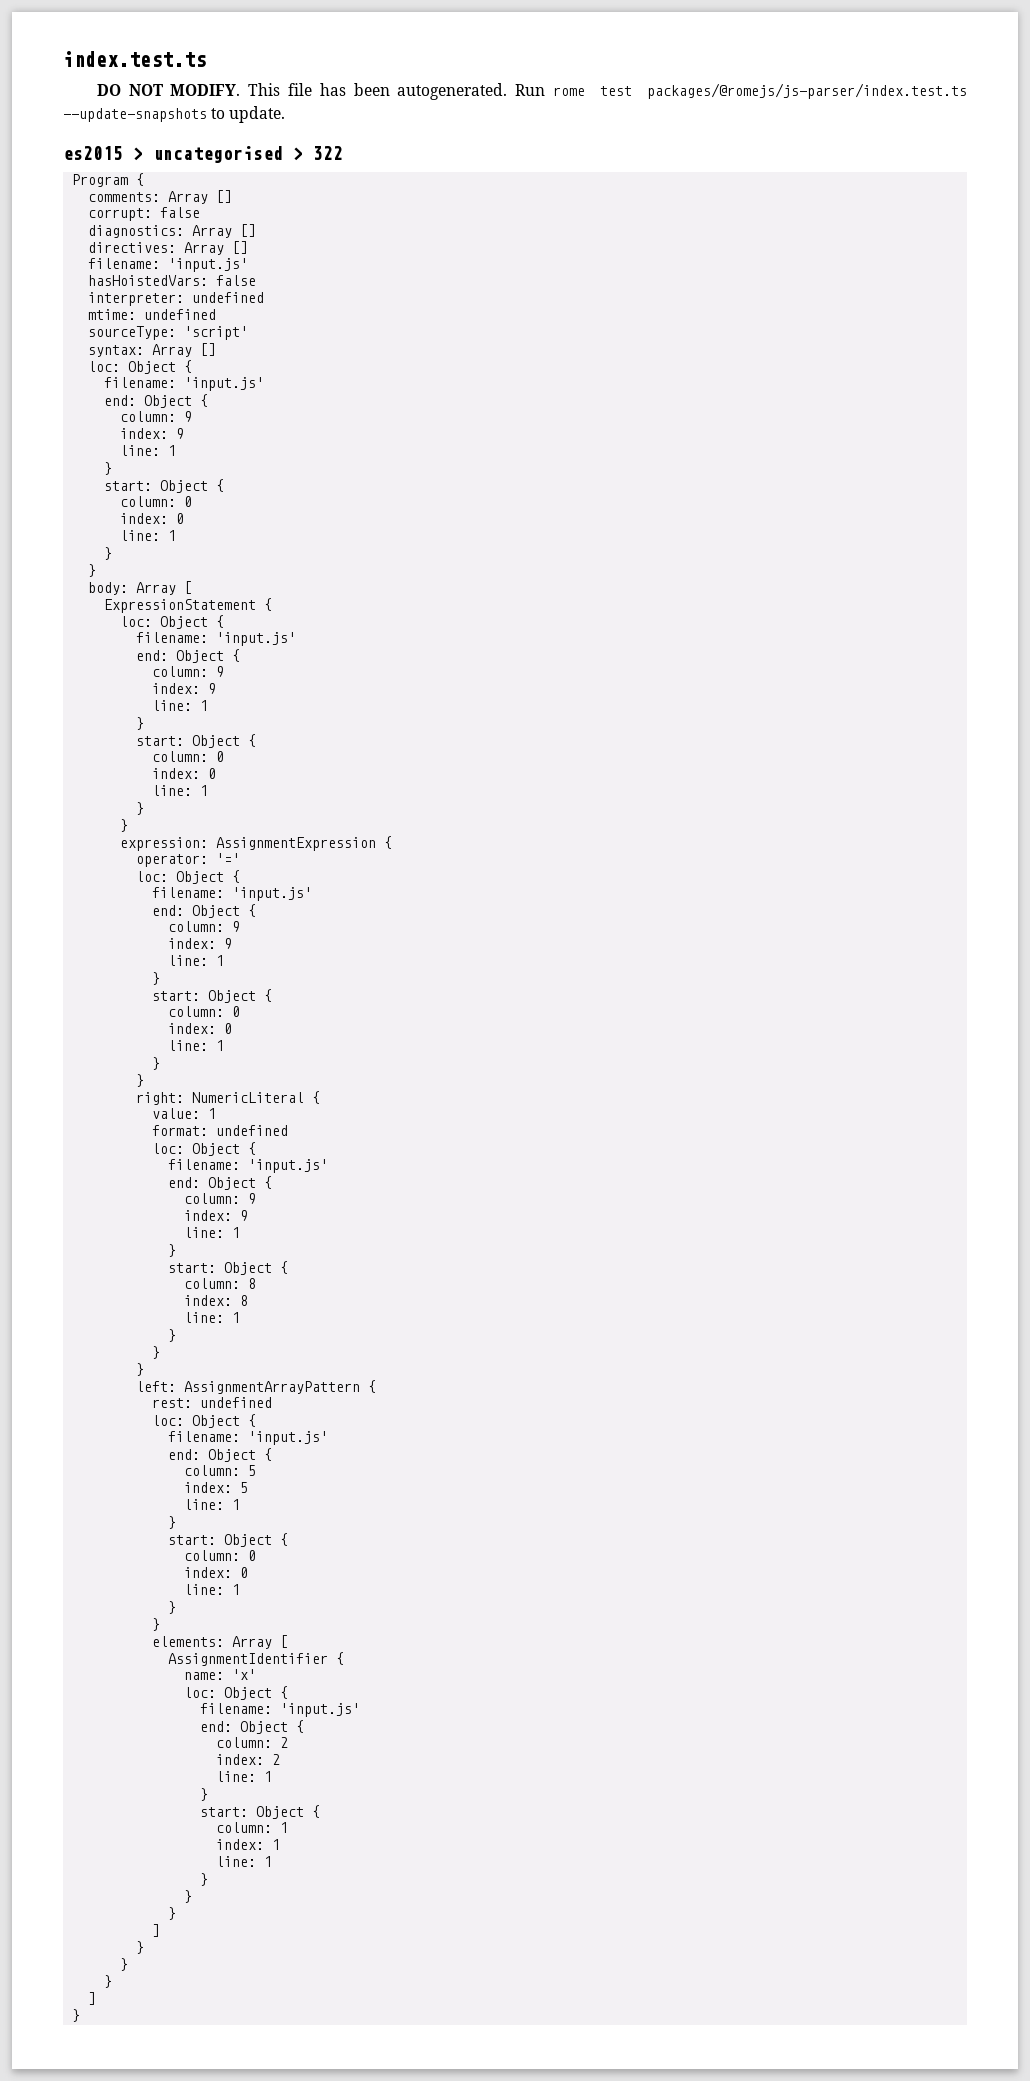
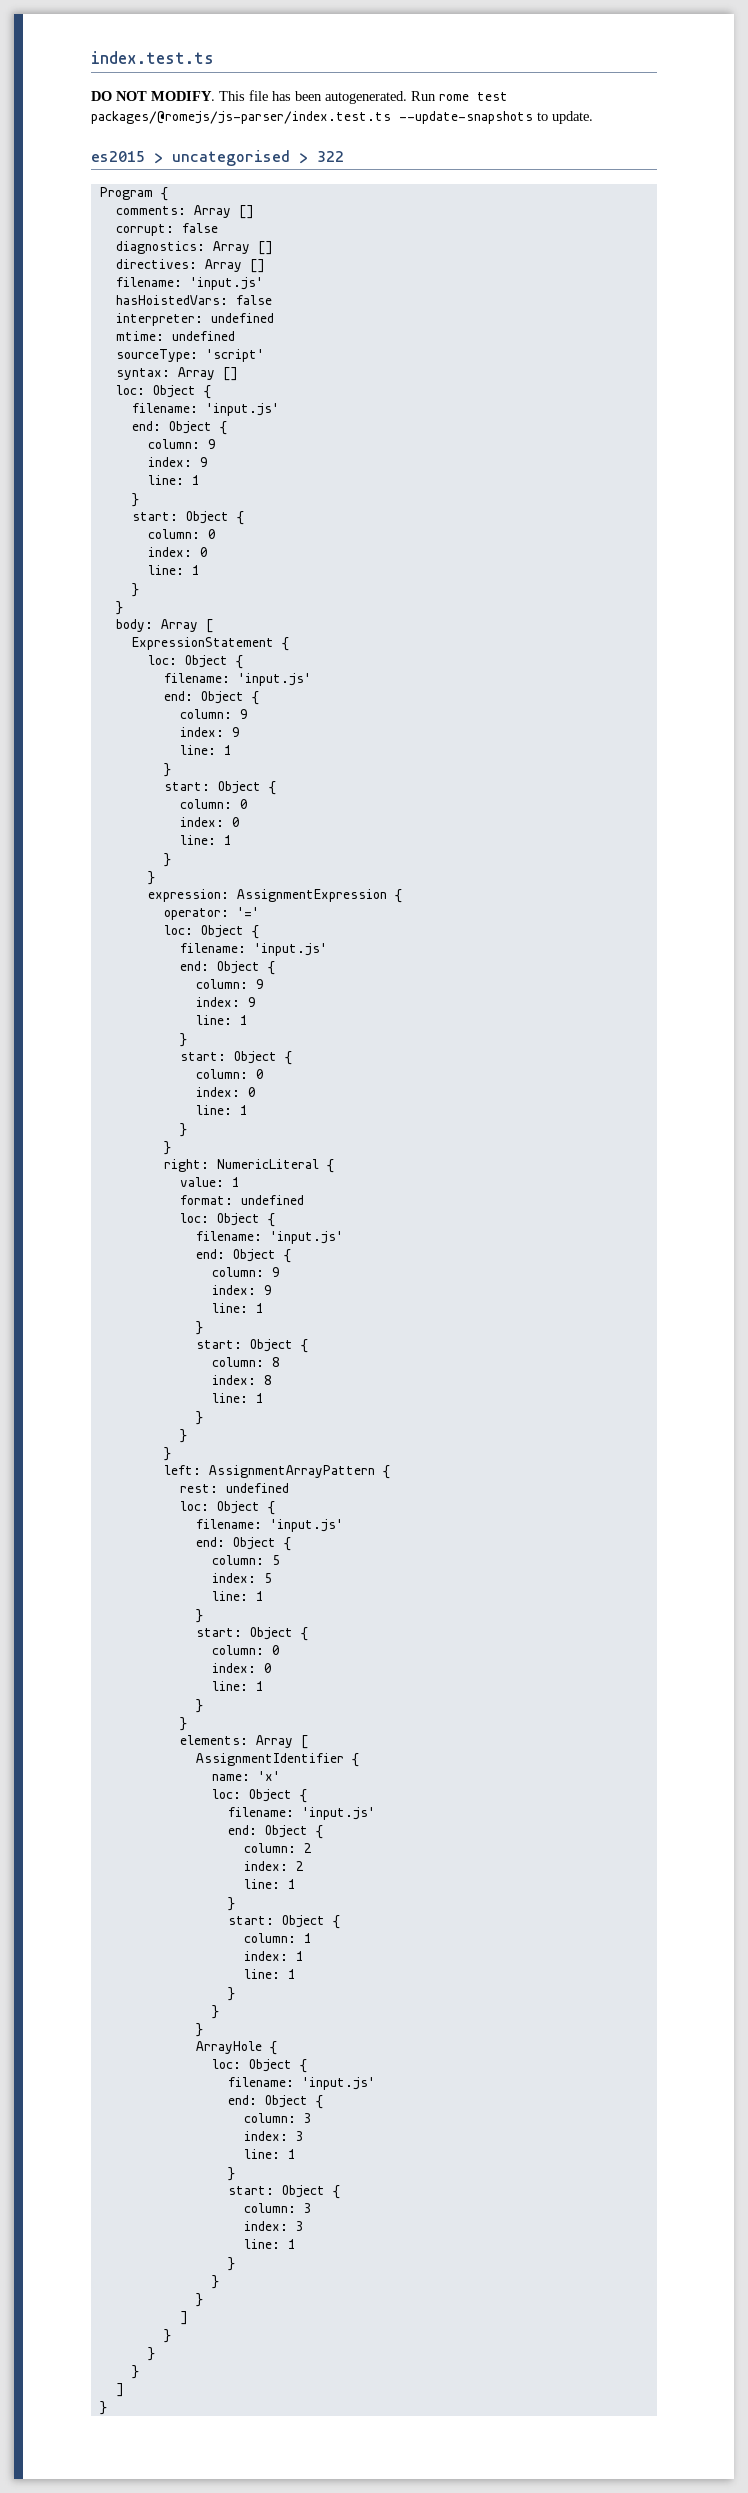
(177, 1913) none -> [195,2041,277,2055] [211,2059,307,2073] [227,2077,375,2090] [227,2095,323,2109] [243,2113,312,2123] [243,2131,304,2141] [243,2149,296,2159] [227,2167,235,2181] [227,2185,340,2199] [243,2203,312,2213] [243,2221,304,2231] [243,2239,296,2249] [227,2257,235,2271] [211,2275,219,2289] [195,2293,203,2307] // ArrayHole { // loc: Object { // filename: 'input.js' // end: Object { // column: 3 // index: 3 // line: 1 // } // start: Object { // column: 3 // index: 3 // line: 1 // } // } // }

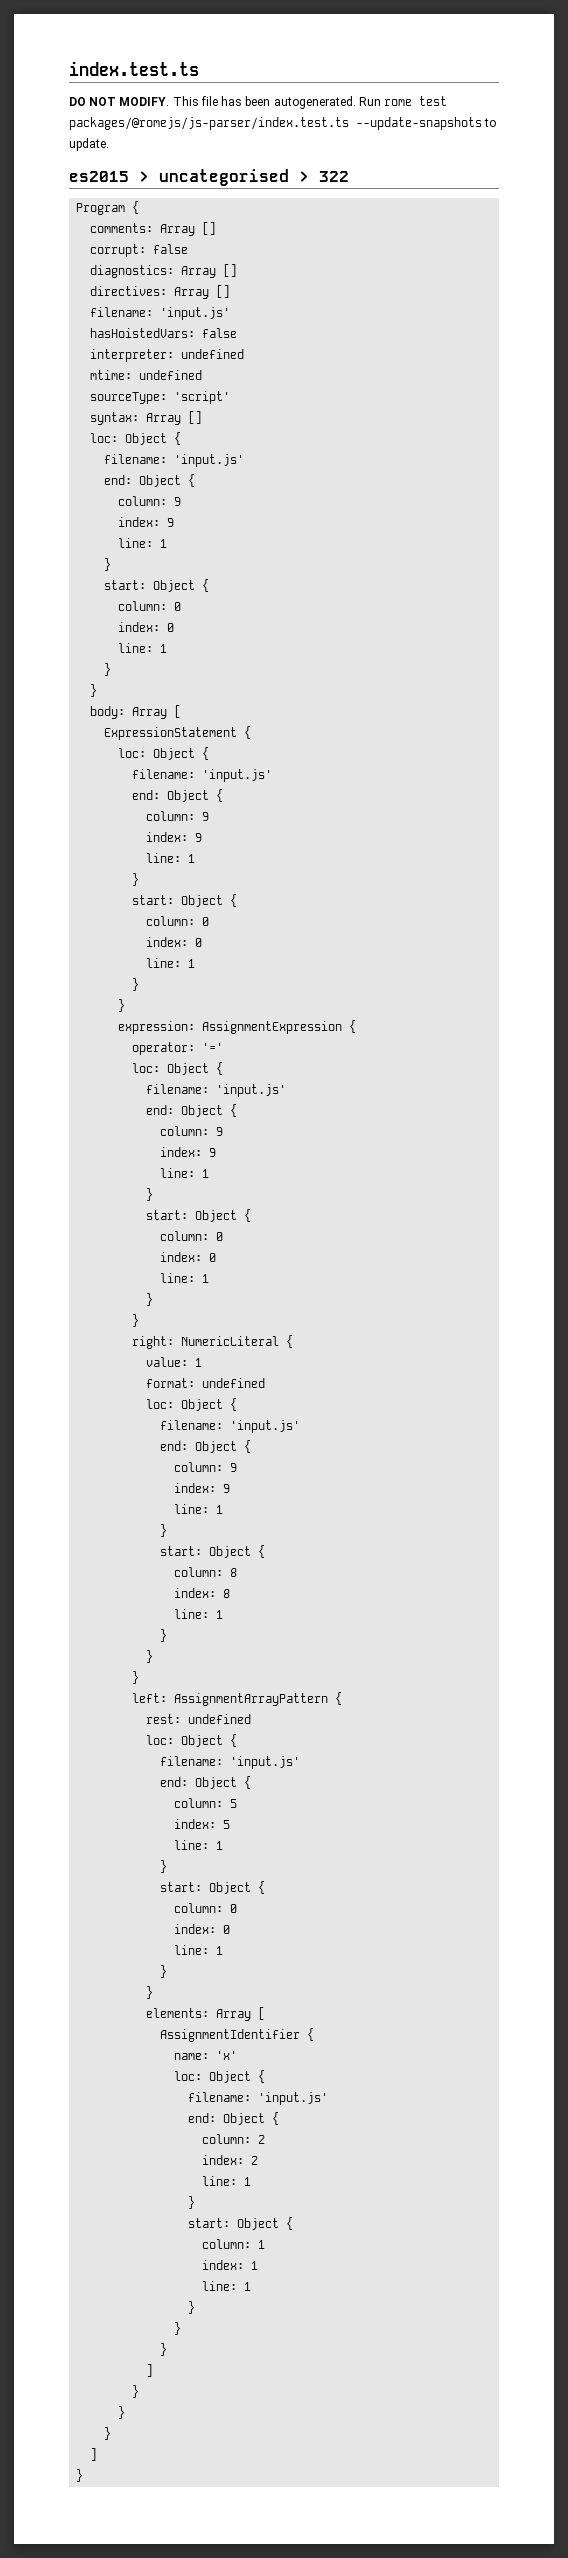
[195,2041,277,2055] [211,2059,307,2073] [227,2077,375,2090] [227,2095,323,2109] [243,2113,312,2123] [243,2131,304,2141] [243,2149,296,2159] [227,2167,235,2181] [227,2185,340,2199] [243,2203,312,2213] [243,2221,304,2231] [243,2239,296,2249] [227,2257,235,2271] [211,2275,219,2289] [195,2293,203,2307] // ArrayHole { // loc: Object { // filename: 'input.js' // end: Object { // column: 3 // index: 3 // line: 1 // } // start: Object { // column: 3 // index: 3 // line: 1 // } // } // } -> (168, 2349) none

